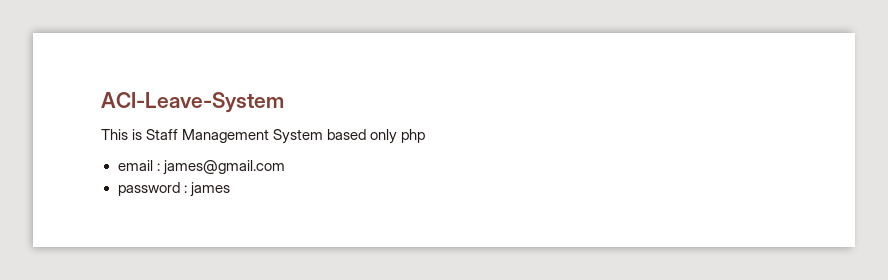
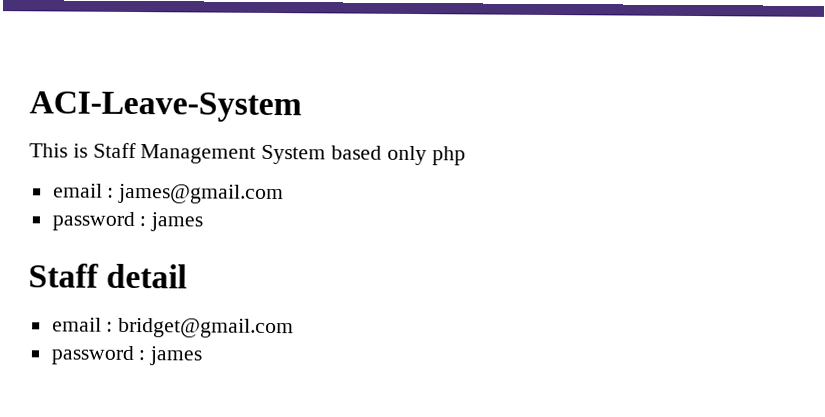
(230, 189) none -> [28,263,188,289] [51,317,295,339] [50,345,204,366] // Staff detail // email : bridget@gmail.com // password : james

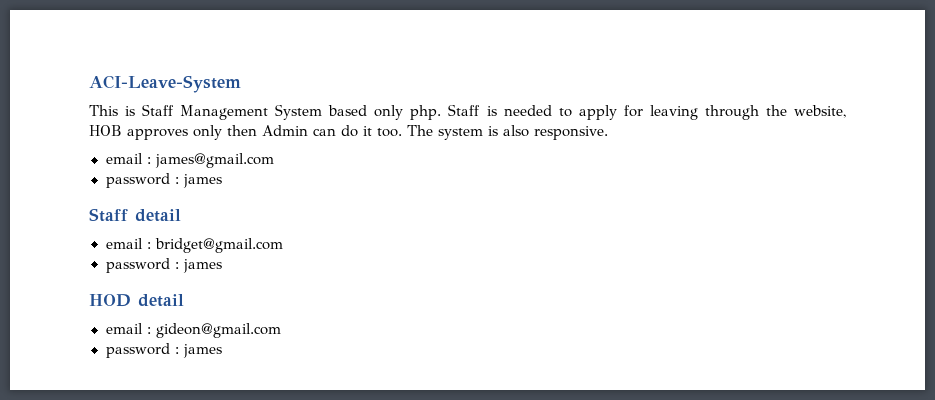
[431,146,466,166] php -> [410,104,846,120] [89,125,608,140] php. Staff is needed to apply for leaving through the website, HOB approves only then Admin can do it too. The system is also responsive.
(204, 356) none -> [89,294,184,307] [105,323,281,338] [105,343,222,358] // HOD detail // email : gideon@gmail.com // password : james

